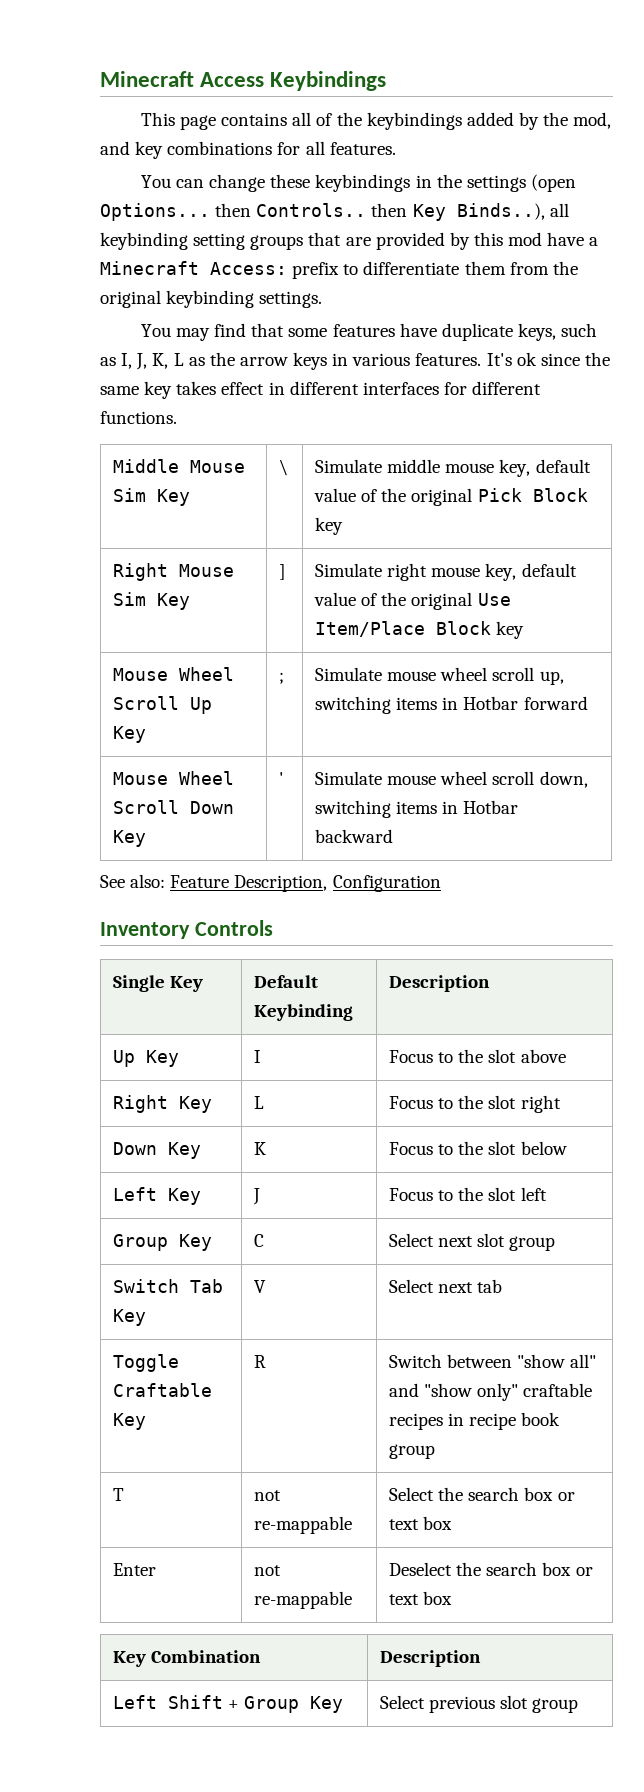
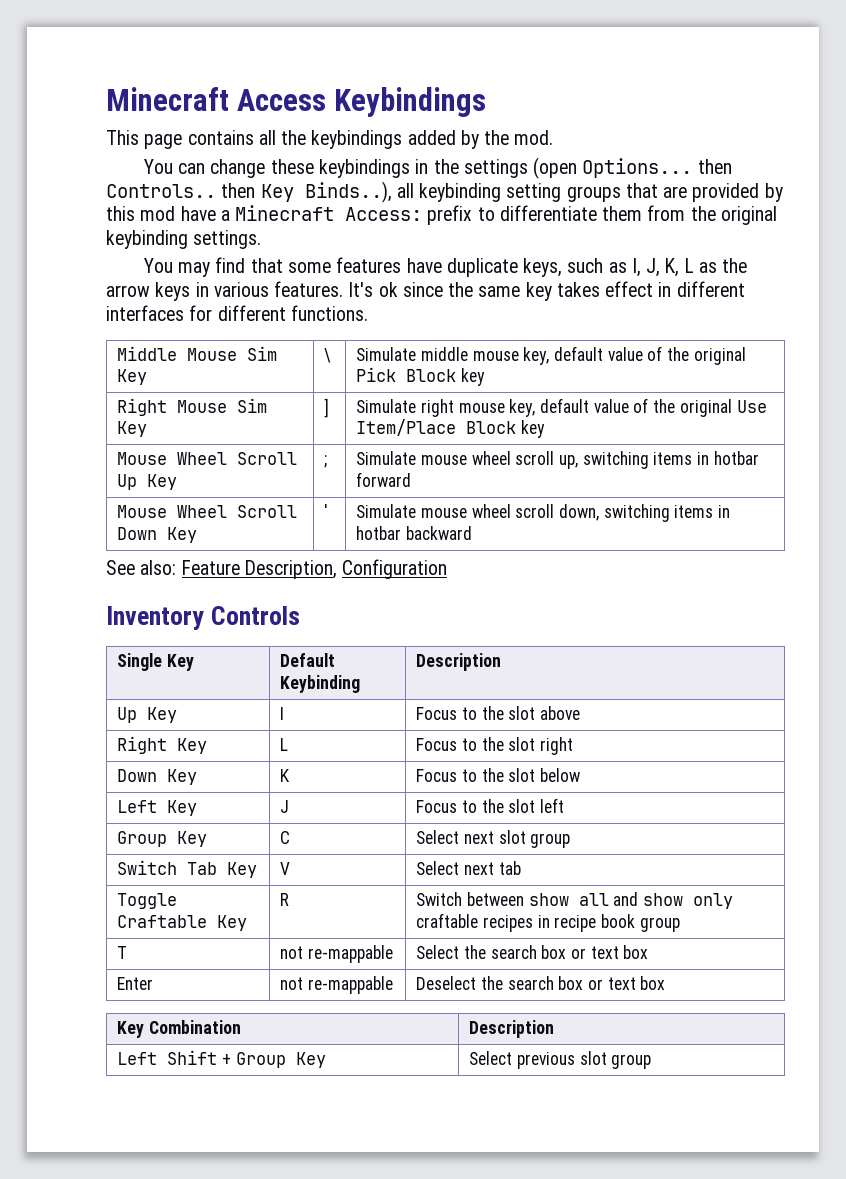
[316,113,333,126] of -> (276, 137) none
[573,112,612,129] [100,141,396,159] mod, and key combinations for all features. -> [514,130,554,145] mod.
[463,696,519,710] Hotbar -> [713,451,759,465] hotbar
[463,800,519,814] Hotbar -> [356,526,402,540] hotbar
[517,1354,597,1368] [388,1383,519,1401] "show all" and "show only" -> [528,892,734,909] show all and show only

